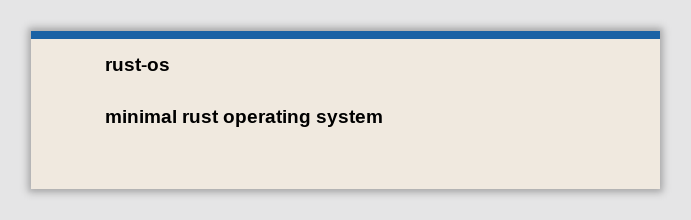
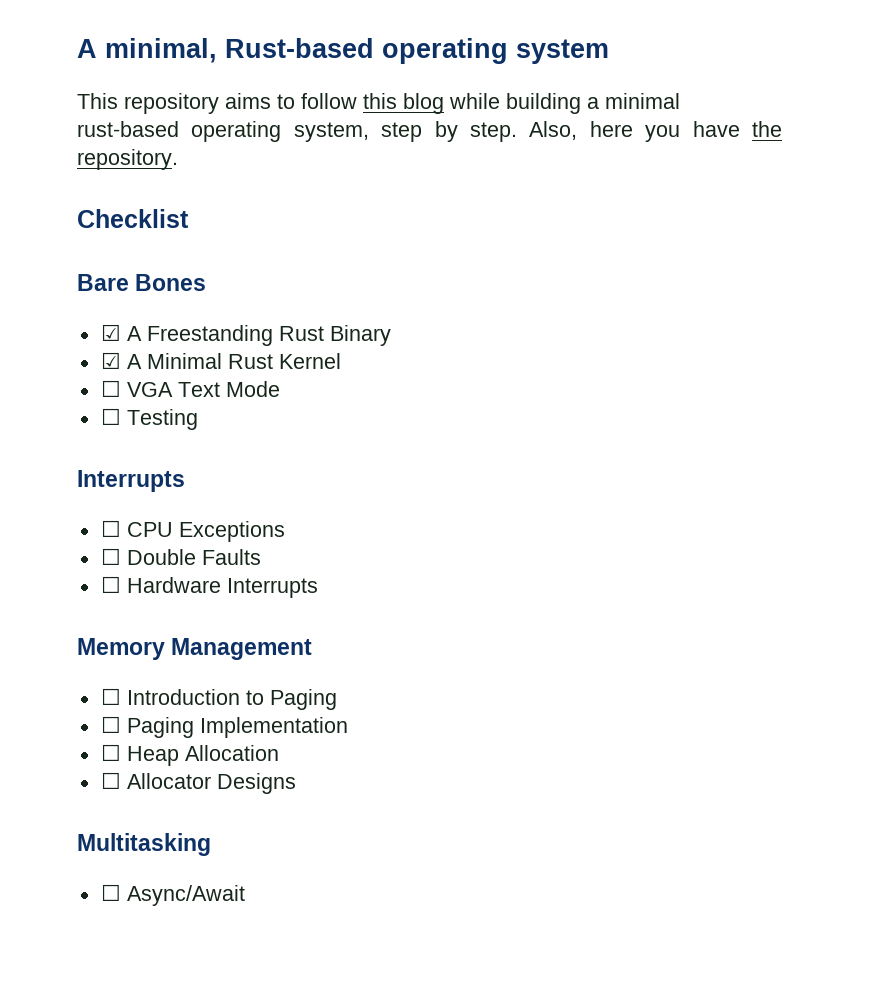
[105,58,170,71] [105,110,220,123] rust-os // minimal rust -> [77,38,374,63] A minimal, Rust-based
(384, 118) none -> [77,93,680,114] [77,121,782,142] [77,149,178,170] [77,209,189,228] [77,274,207,291] [100,324,391,346] [100,352,341,369] [100,380,280,397] [100,408,198,430] [77,470,185,492] [100,520,285,542] [100,548,261,565] [100,576,318,598] [77,638,313,660] [100,688,337,710] [100,716,348,738] [100,744,279,766] [100,772,296,794] [77,833,211,856] [100,884,245,906] // This repository aims to follow this blog while building a minimal rust-based operating system, step by step. Also, here you have the repository. // Checklist // Bare Bones // ☑ A Freestanding Rust Binary // ☑ A Minimal Rust Kernel // ☐ VGA Text Mode // ☐ Testing // Interrupts // ☐ CPU Exceptions // ☐ Double Faults // ☐ Hardware Interrupts // Memory Management // ☐ Introduction to Paging // ☐ Paging Implementation // ☐ Heap Allocation // ☐ Allocator Designs // Multitasking // ☐ Async/Await

